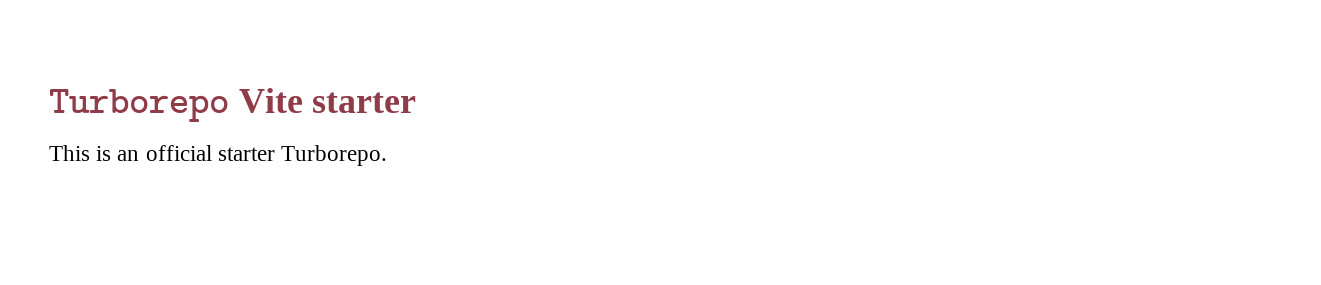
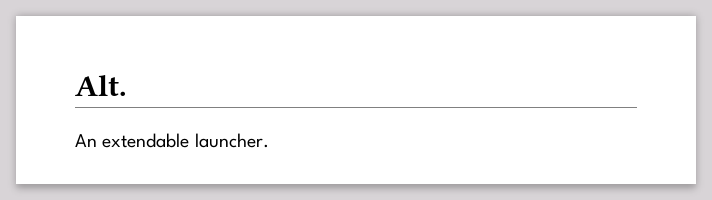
[49,88,417,122] [49,145,388,166] Turborepo Vite starter // This is an official starter Turborepo. -> [75,75,127,96] [75,133,269,148] Alt. // An extendable launcher.

